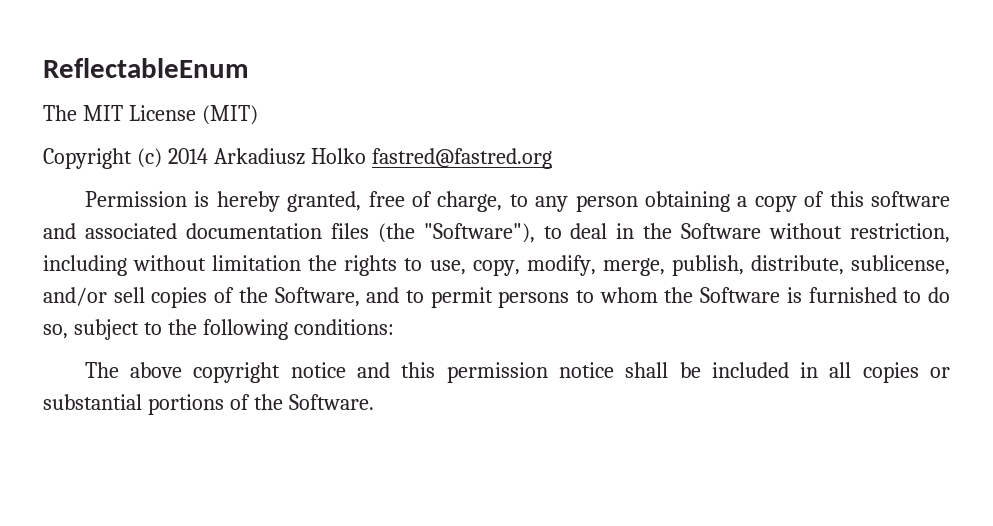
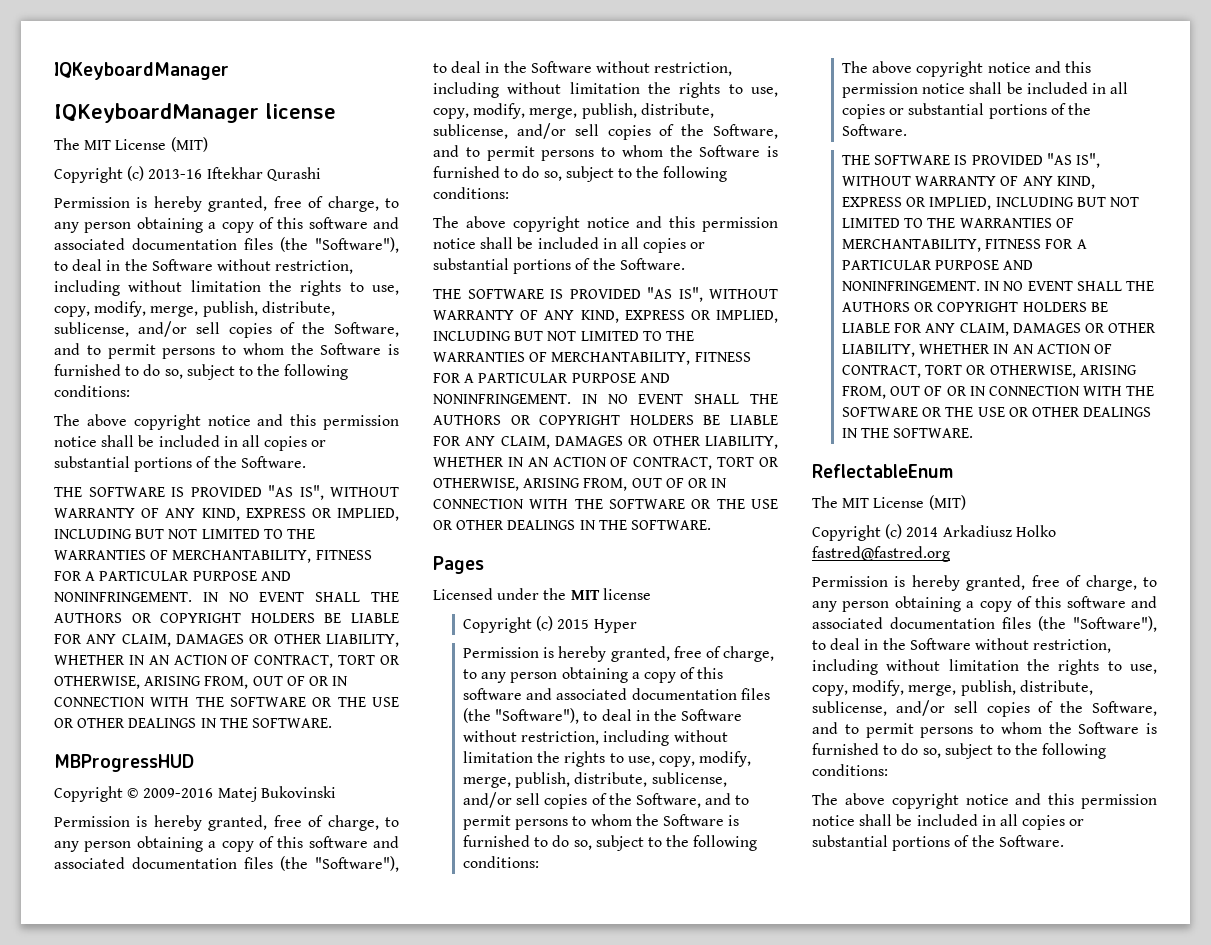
(43, 68) none -> [54,62,229,80] [54,103,336,123] [54,137,208,152] [54,166,321,183] [54,196,399,212] [54,217,399,233] [54,237,399,253] [54,259,354,274] [54,280,399,296] [54,301,335,317] [54,321,399,338] [54,343,399,359] [54,364,349,380] [54,385,130,397] [54,414,399,430] [54,435,327,451] [54,456,306,472] [54,485,399,500] [54,508,399,521] [54,529,315,539] [54,550,372,563] [54,571,291,581] [54,592,400,602] [54,613,399,623] [54,634,399,647] [54,655,400,668] [54,676,349,689] [54,697,399,707] [54,718,332,728] [54,754,194,772] [54,786,336,802] [54,815,399,831] [54,836,399,852] [54,856,399,872] [433,61,733,76] [433,82,778,98] [433,103,714,119] [433,123,778,140] [433,145,778,161] [433,166,728,182] [433,187,509,199] [433,216,778,232] [433,237,706,253] [433,258,685,274] [433,287,778,302] [433,310,778,323] [433,331,694,341] [433,352,751,365] [433,373,670,383] [433,394,778,404] [433,415,778,425] [433,436,778,449] [433,457,779,470] [433,478,728,491] [433,499,778,509] [433,520,711,530] [433,556,484,574] [433,588,651,600] [463,616,637,633] [463,646,775,662] [463,667,724,683] [463,688,770,700] [463,708,743,724] [463,730,728,746] [463,751,752,767] [463,772,727,788] [463,792,750,809] [463,814,740,830] [463,835,758,851] [463,856,540,868] [842,61,1092,77] [842,82,1129,98] [842,103,1092,119] [842,124,908,136] [842,153,1101,168] [842,176,1095,189] [842,197,1140,210] [842,218,1074,228] [842,239,1087,252] [842,260,1034,270] [842,281,1155,291] [842,302,1108,312] [842,323,1157,336] [842,344,1113,357] [842,365,1137,378] [842,386,1155,399] [842,407,1152,417] [842,428,974,438] IQKeyboardManager // IQKeyboardManager license // The MIT License (MIT) // Copyright (c) 2013-16 Iftekhar Qurashi // Permission is hereby granted, free of charge, to any person obtaining a copy of this software and associated documentation files (the "Software"), to deal in the Software without restriction, including without limitation the rights to use, copy, modify, merge, publish, distribute, sublicense, and/or sell copies of the Software, and to permit persons to whom the Software is furnished to do so, subject to the following conditions: // The above copyright notice and this permission notice shall be included in all copies or substantial portions of the Software. // THE SOFTWARE IS PROVIDED "AS IS", WITHOUT WARRANTY OF ANY KIND, EXPRESS OR IMPLIED, INCLUDING BUT NOT LIMITED TO THE WARRANTIES OF MERCHANTABILITY, FITNESS FOR A PARTICULAR PURPOSE AND NONINFRINGEMENT. IN NO EVENT SHALL THE AUTHORS OR COPYRIGHT HOLDERS BE LIABLE FOR ANY CLAIM, DAMAGES OR OTHER LIABILITY, WHETHER IN AN ACTION OF CONTRACT, TORT OR OTHERWISE, ARISING FROM, OUT OF OR IN CONNECTION WITH THE SOFTWARE OR THE USE OR OTHER DEALINGS IN THE SOFTWARE. // MBProgressHUD // Copyright © 2009-2016 Matej Bukovinski // Permission is hereby granted, free of charge, to any person obtaining a copy of this software and associated documentation files (the "Software"), to deal in the Software without restriction, including without limitation the rights to use, copy, modify, merge, publish, distribute, sublicense, and/or sell copies of the Software, and to permit persons to whom the Software is furnished to do so, subject to the following conditions: // The above copyright notice and this permission notice shall be included in all copies or substantial portions of the Software. // THE SOFTWARE IS PROVIDED "AS IS", WITHOUT WARRANTY OF ANY KIND, EXPRESS OR IMPLIED, INCLUDING BUT NOT LIMITED TO THE WARRANTIES OF MERCHANTABILITY, FITNESS FOR A PARTICULAR PURPOSE AND NONINFRINGEMENT. IN NO EVENT SHALL THE AUTHORS OR COPYRIGHT HOLDERS BE LIABLE FOR ANY CLAIM, DAMAGES OR OTHER LIABILITY, WHETHER IN AN ACTION OF CONTRACT, TORT OR OTHERWISE, ARISING FROM, OUT OF OR IN CONNECTION WITH THE SOFTWARE OR THE USE OR OTHER DEALINGS IN THE SOFTWARE. // Pages // Licensed under the MIT license // Copyright (c) 2015 Hyper // Permission is hereby granted, free of charge, to any person obtaining a copy of this software and associated documentation files (the "Software"), to deal in the Software without restriction, including without limitation the rights to use, copy, modify, merge, publish, distribute, sublicense, and/or sell copies of the Software, and to permit persons to whom the Software is furnished to do so, subject to the following conditions: // The above copyright notice and this permission notice shall be included in all copies or substantial portions of the Software. // THE SOFTWARE IS PROVIDED "AS IS", WITHOUT WARRANTY OF ANY KIND, EXPRESS OR IMPLIED, INCLUDING BUT NOT LIMITED TO THE WARRANTIES OF MERCHANTABILITY, FITNESS FOR A PARTICULAR PURPOSE AND NONINFRINGEMENT. IN NO EVENT SHALL THE AUTHORS OR COPYRIGHT HOLDERS BE LIABLE FOR ANY CLAIM, DAMAGES OR OTHER LIABILITY, WHETHER IN AN ACTION OF CONTRACT, TORT OR OTHERWISE, ARISING FROM, OUT OF OR IN CONNECTION WITH THE SOFTWARE OR THE USE OR OTHER DEALINGS IN THE SOFTWARE. //

